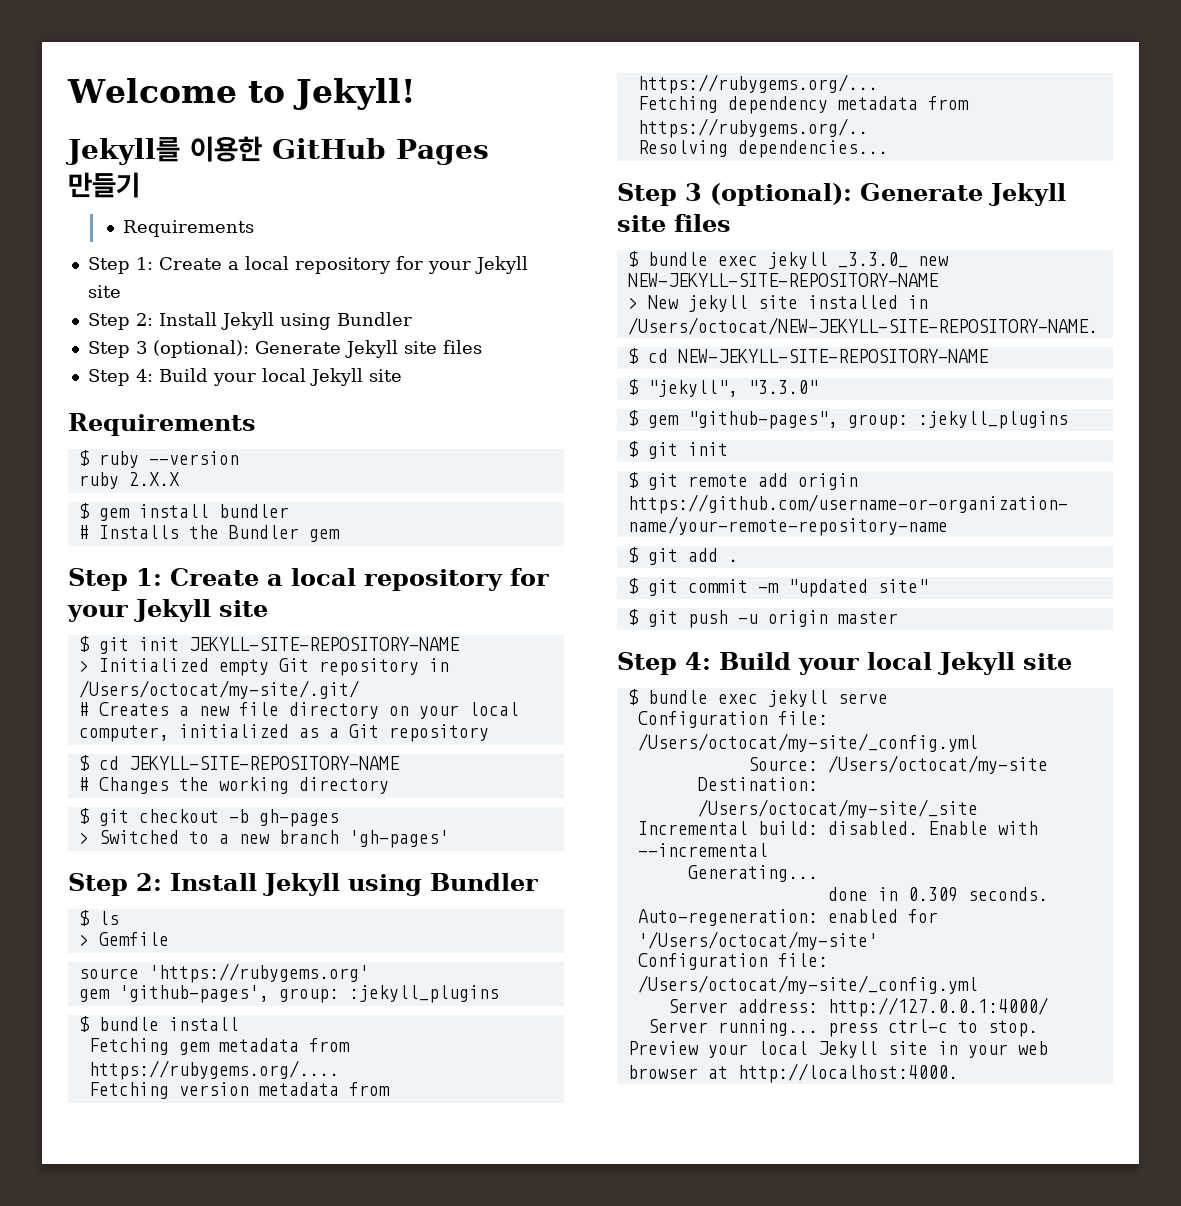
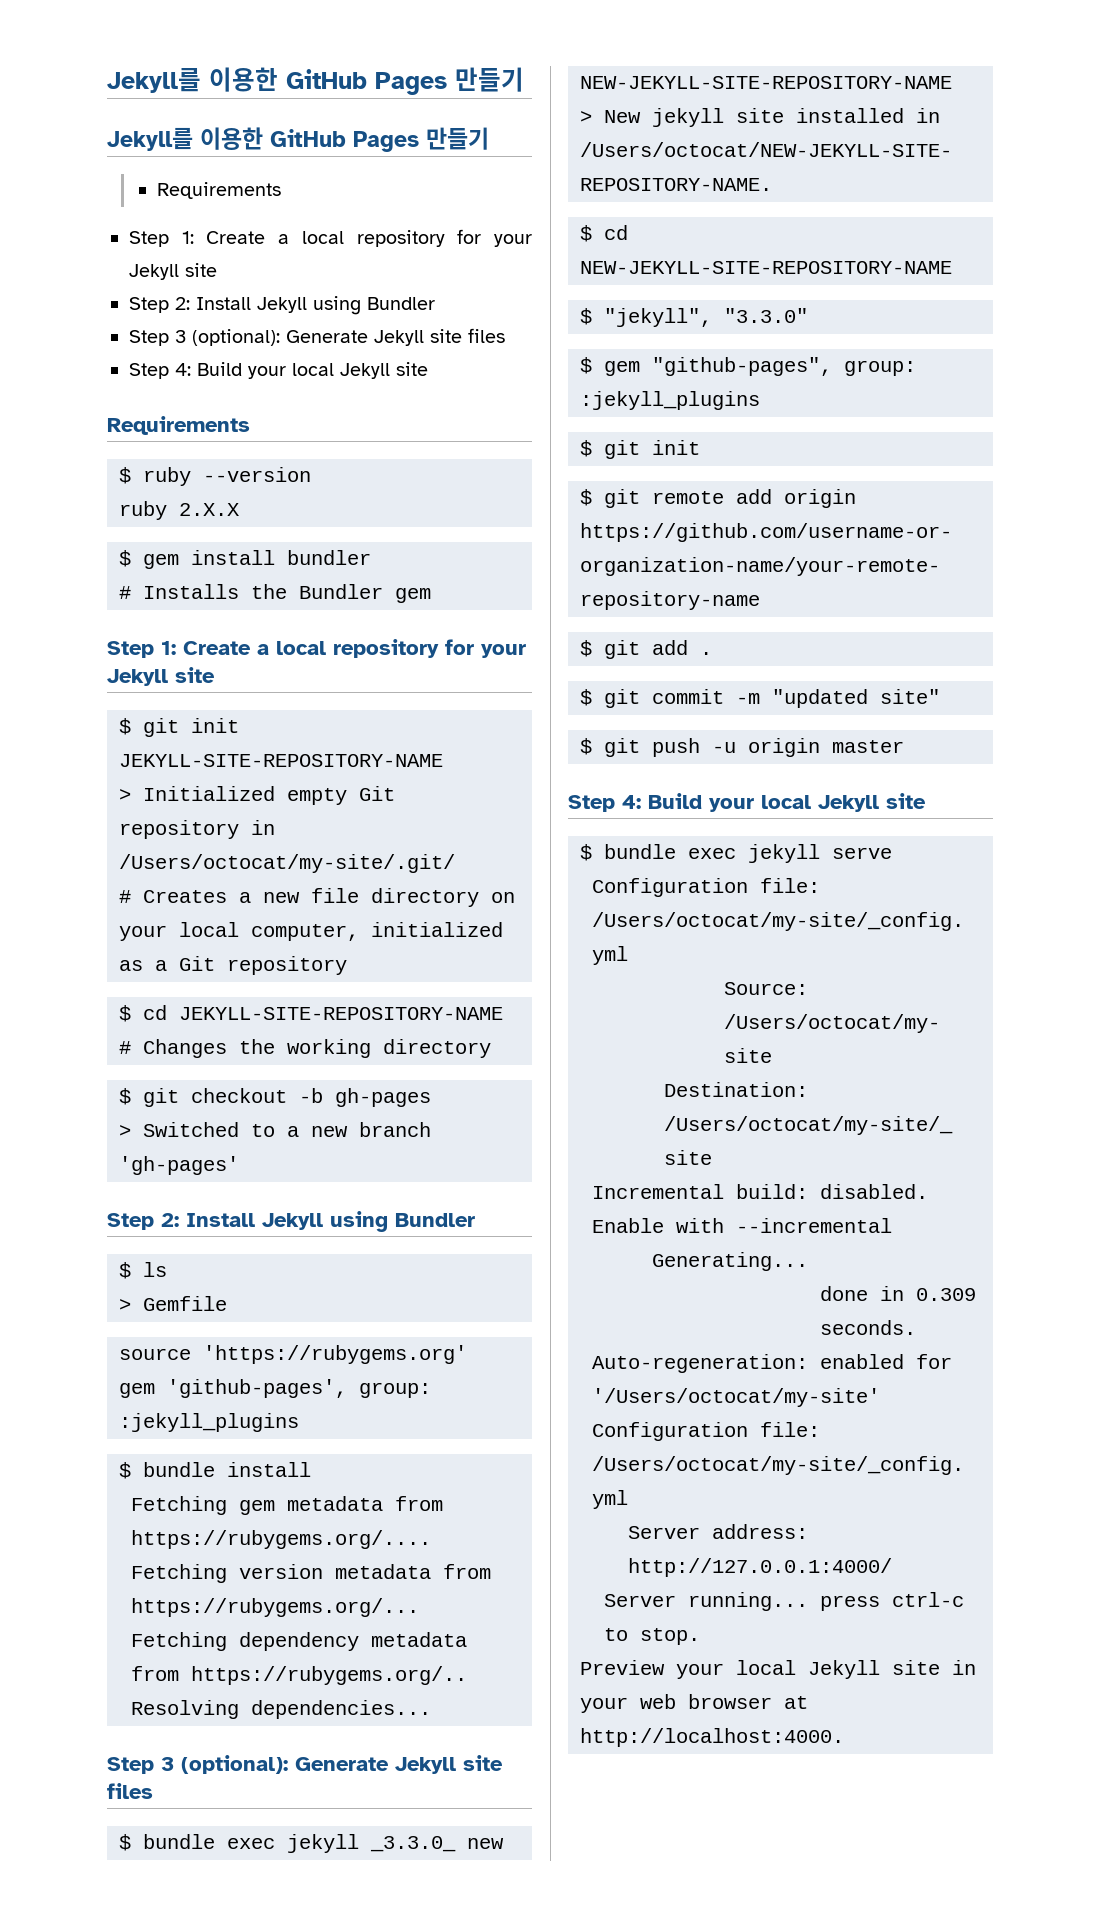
[67,78,415,110] Welcome to Jekyll! -> [107,67,524,95] Jekyll를 이용한 GitHub Pages 만들기

